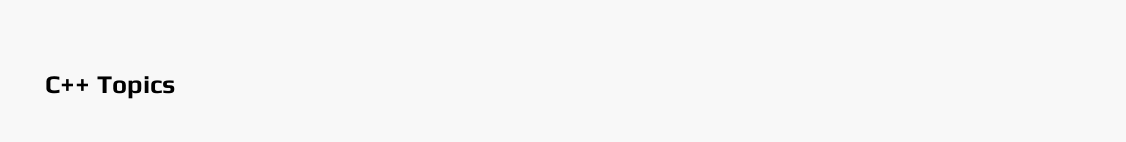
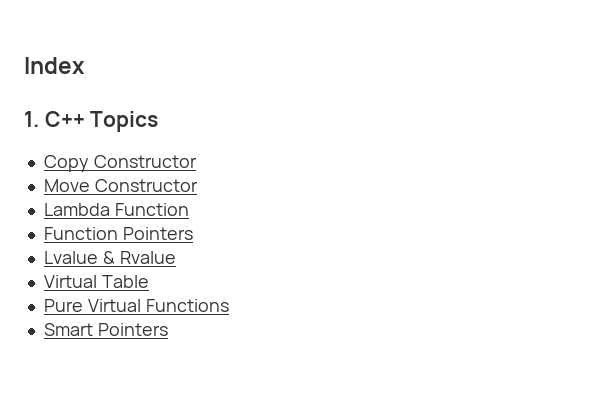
(45, 85) none -> [24,57,85,74] [24,111,39,127] Index // 1.
(175, 87) none -> [43,155,197,172] [43,179,198,192] [43,203,189,216] [43,227,193,240] [43,251,176,264] [43,275,149,288] [43,299,229,312] [43,323,168,336] // Copy Constructor // Move Constructor // Lambda Function // Function Pointers // Lvalue & Rvalue // Virtual Table // Pure Virtual Functions // Smart Pointers

